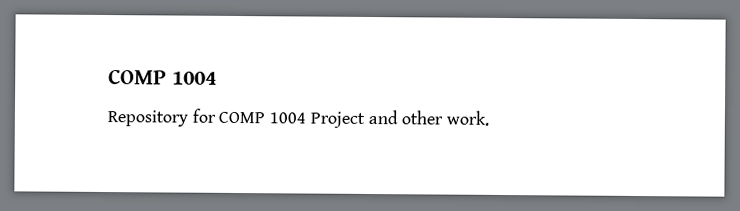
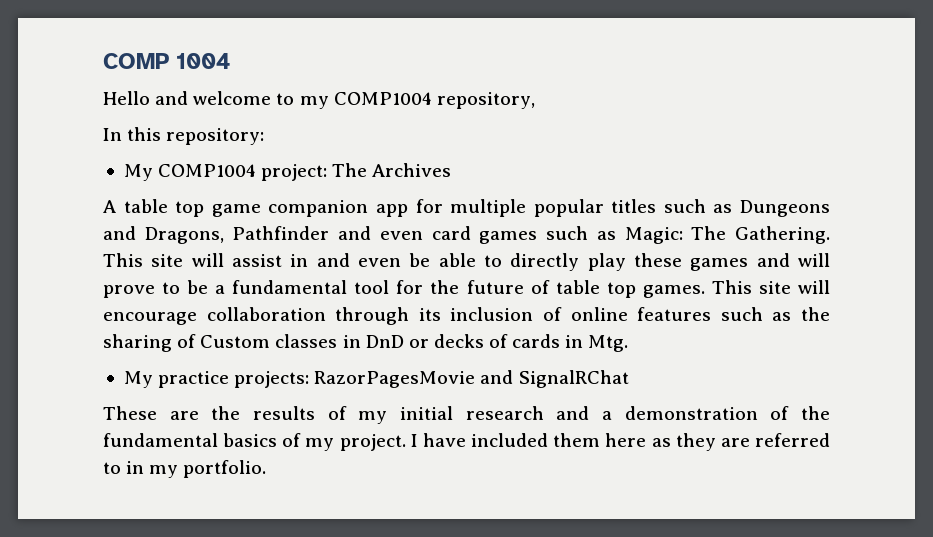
[107,108,490,128] Repository for COMP 1004 Project and other work. -> [103,91,535,109] [103,127,265,145] [123,163,452,181] [103,199,831,217] [103,226,831,244] [103,253,830,271] [103,280,831,298] [103,307,831,325] [103,334,629,352] [123,370,629,388] [103,406,830,424] [103,433,830,451] [103,460,267,478] Hello and welcome to my COMP1004 repository, // In this repository: // My COMP1004 project: The Archives // A table top game companion app for multiple popular titles such as Dungeons and Dragons, Pathfinder and even card games such as Magic: The Gathering. This site will assist in and even be able to directly play these games and will prove to be a fundamental tool for the future of table top games. This site will encourage collaboration through its inclusion of online features such as the sharing of Custom classes in DnD or decks of cards in Mtg. // My practice projects: RazorPagesMovie and SignalRChat // These are the results of my initial research and a demonstration of the fundamental basics of my project. I have included them here as they are referred to in my portfolio.

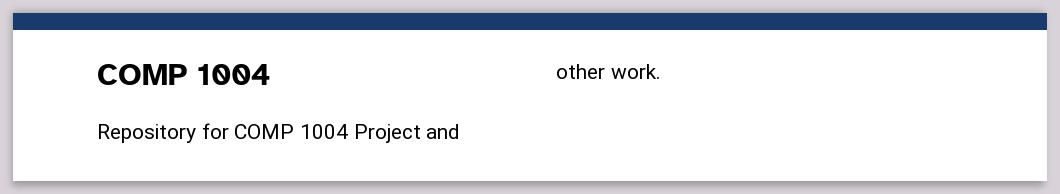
[103,91,535,109] [103,127,265,145] [123,163,452,181] [103,199,831,217] [103,226,831,244] [103,253,830,271] [103,280,831,298] [103,307,831,325] [103,334,629,352] [123,370,629,388] [103,406,830,424] [103,433,830,451] [103,460,267,478] Hello and welcome to my COMP1004 repository, // In this repository: // My COMP1004 project: The Archives // A table top game companion app for multiple popular titles such as Dungeons and Dragons, Pathfinder and even card games such as Magic: The Gathering. This site will assist in and even be able to directly play these games and will prove to be a fundamental tool for the future of table top games. This site will encourage collaboration through its inclusion of online features such as the sharing of Custom classes in DnD or decks of cards in Mtg. // My practice projects: RazorPagesMovie and SignalRChat // These are the results of my initial research and a demonstration of the fundamental basics of my project. I have included them here as they are referred to in my portfolio. -> [97,123,461,143] [556,64,661,79] Repository for COMP 1004 Project and other work.

